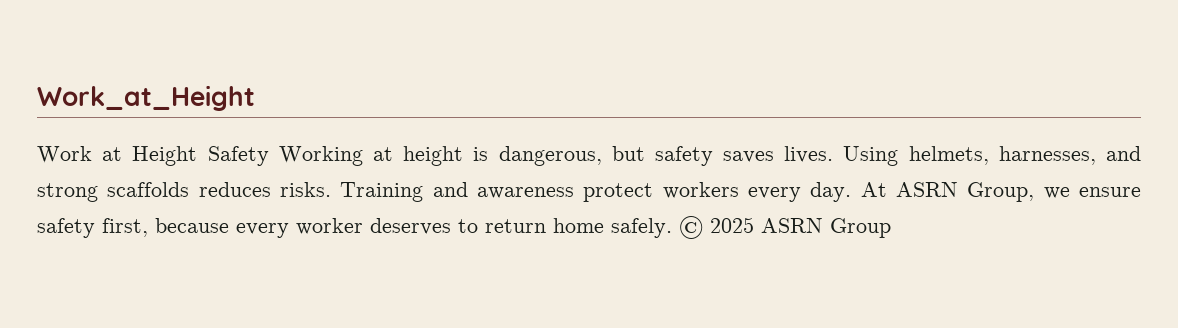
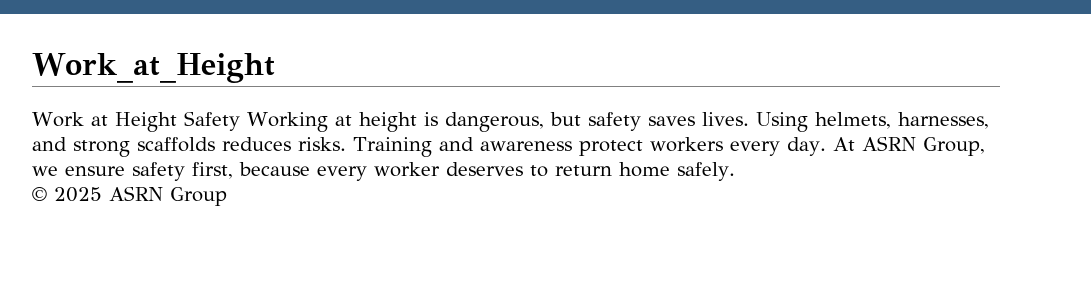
(672, 228) none -> (735, 171) //

